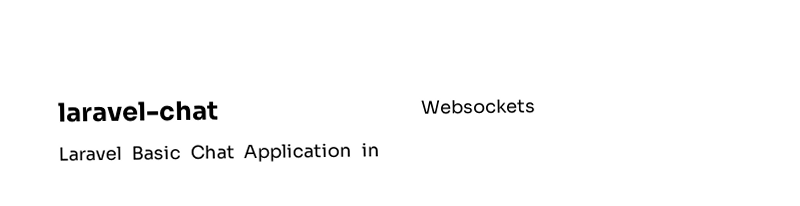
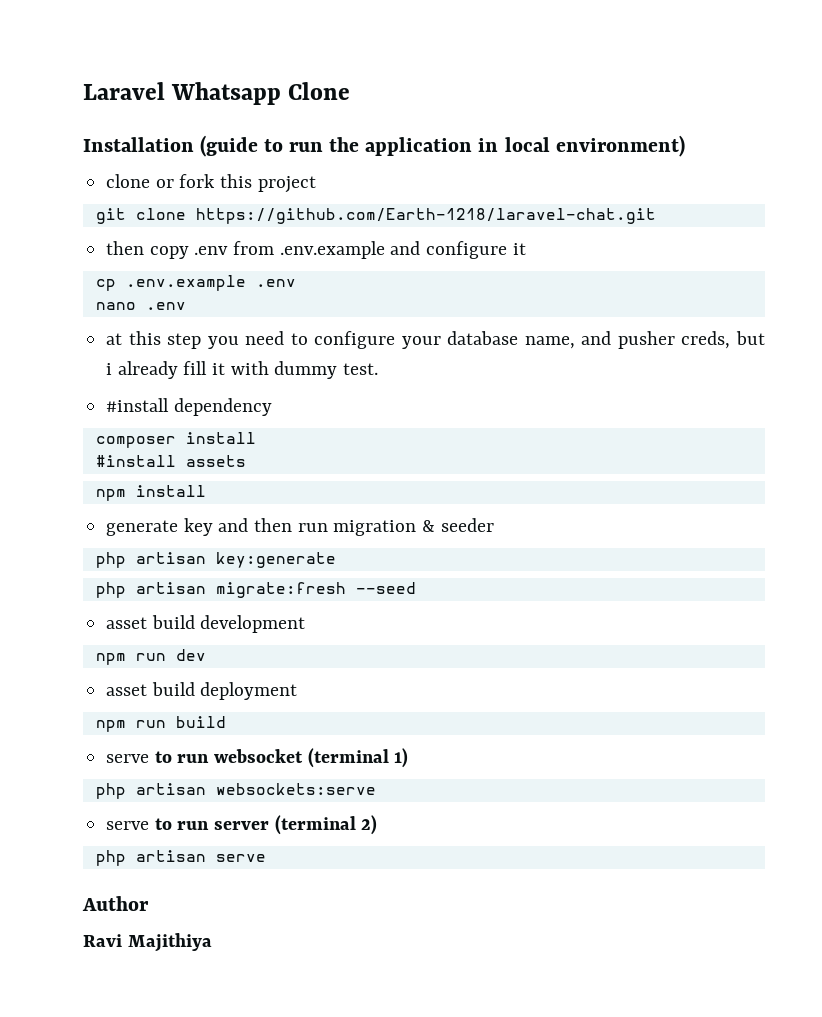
[57,100,219,123] [58,142,380,163] [420,98,536,115] laravel-chat // Laravel Basic Chat Application in Websockets -> [83,82,351,105] [83,135,685,157] [106,174,316,193] [95,208,656,224] [106,241,526,259] [95,275,296,291] [95,302,186,310] [106,331,765,349] [106,361,379,379] [106,398,272,416] [95,432,256,448] [95,455,246,467] [95,485,206,501] [106,518,494,536] [95,552,336,568] [95,582,416,598] [106,615,306,633] [95,649,206,665] [106,682,298,700] [95,716,226,732] [106,748,409,768] [95,783,376,799] [106,815,378,835] [95,850,266,866] [82,896,149,911] [83,933,212,952] Laravel Whatsapp Clone // Installation (guide to run the application in local environment) // clone or fork this project // git clone https://github.com/Earth-1218/laravel-chat.git // then copy .env from .env.example and configure it // cp .env.example .env // nano .env // at this step you need to configure your database name, and pusher creds, but i already fill it with dummy test. // #install dependency // composer install // #install assets // npm install // generate key and then run migration & seeder // php artisan key:generate // php artisan migrate:fresh --seed // asset build development // npm run dev // asset build deployment // npm run build // serve to run websocket (terminal 1) // php artisan websockets:serve // serve to run server (terminal 2) // php artisan serve // Author // Ravi Majithiya

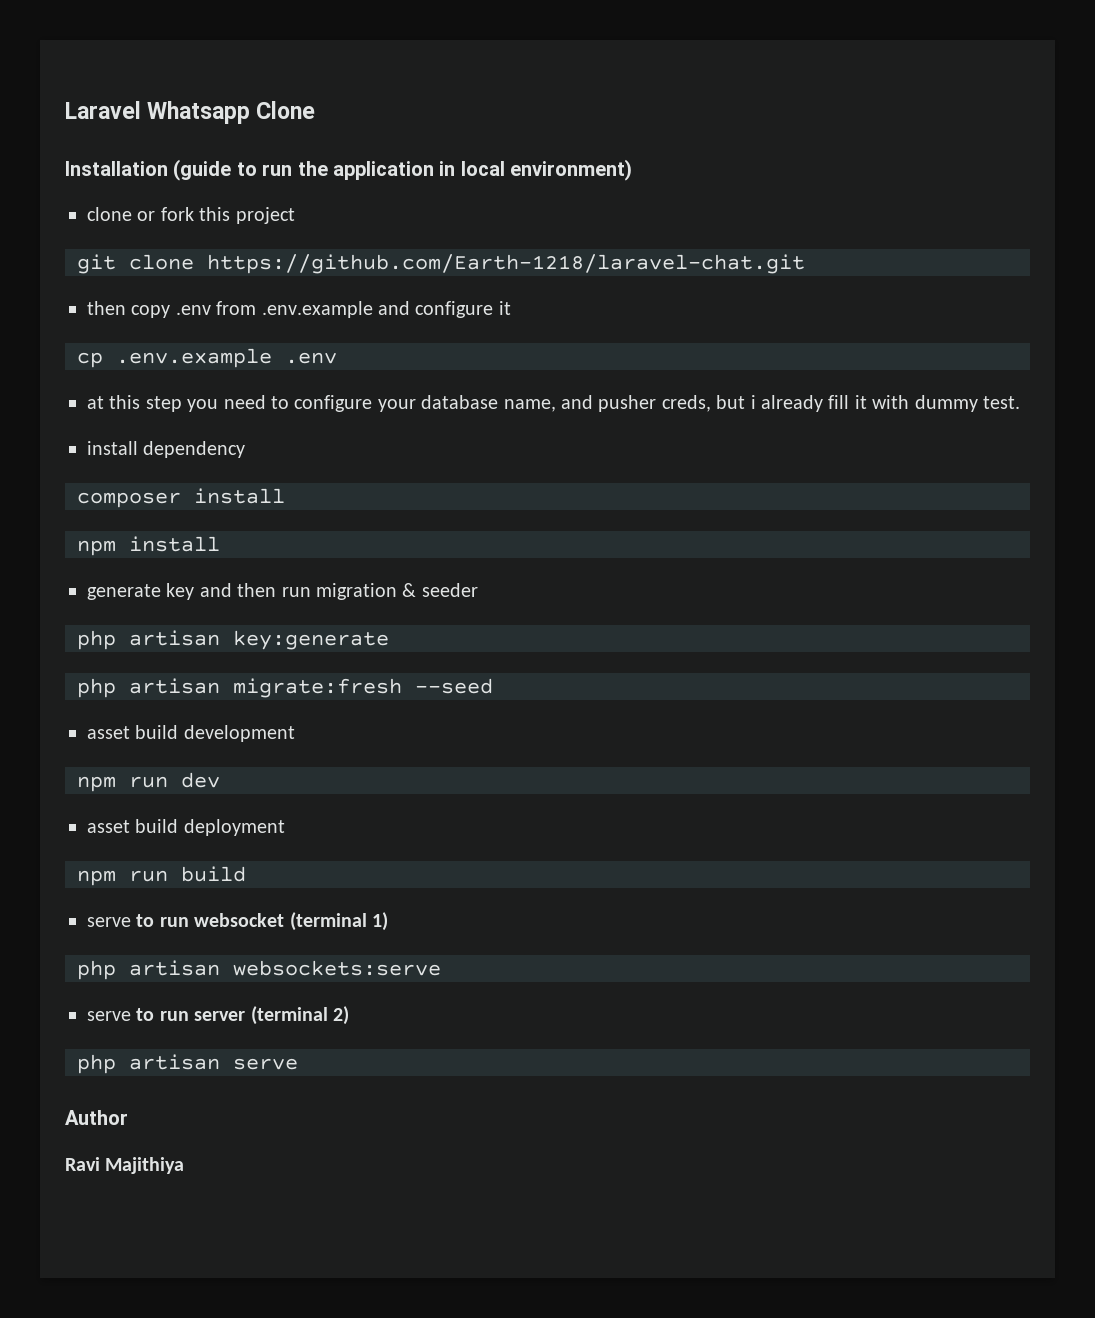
[95,302,186,310] // nano .env -> (337, 358) none
[106,398,170,412] #install -> [87,441,138,455] install
[95,455,246,467] // #install assets -> (285, 496) none

